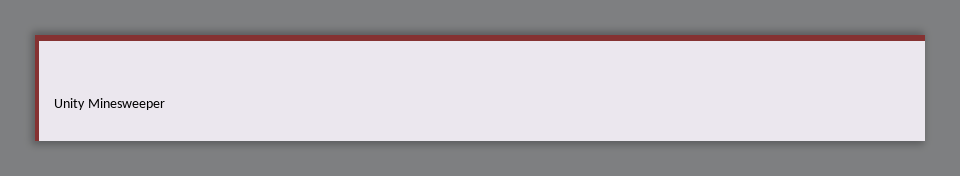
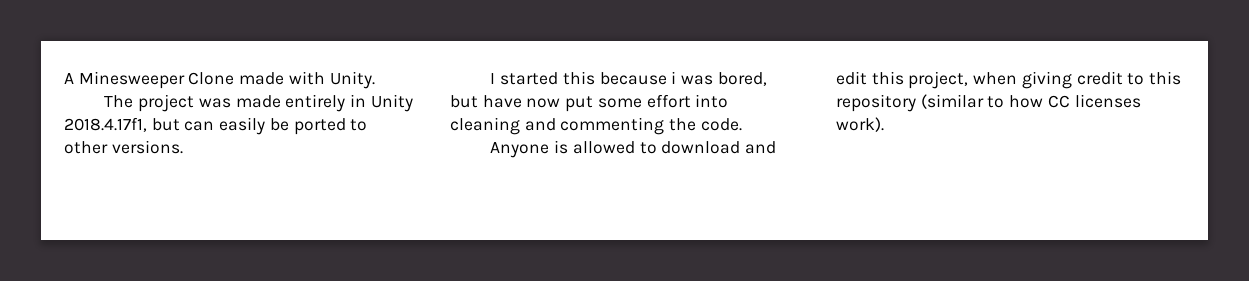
[54,98,165,110] Unity Minesweeper -> [64,71,375,89] [104,94,413,112] [64,117,368,135] [64,140,183,154] [490,71,767,86] [450,94,729,112] [450,117,742,135] [490,140,777,158] [836,71,1182,89] [836,94,1141,112] [836,117,884,132] A Minesweeper Clone made with Unity. // The project was made entirely in Unity 2018.4.17f1, but can easily be ported to other versions. // I started this because i was bored, but have now put some effort into cleaning and commenting the code. // Anyone is allowed to download and edit this project, when giving credit to this repository (similar to how CC licenses work).

